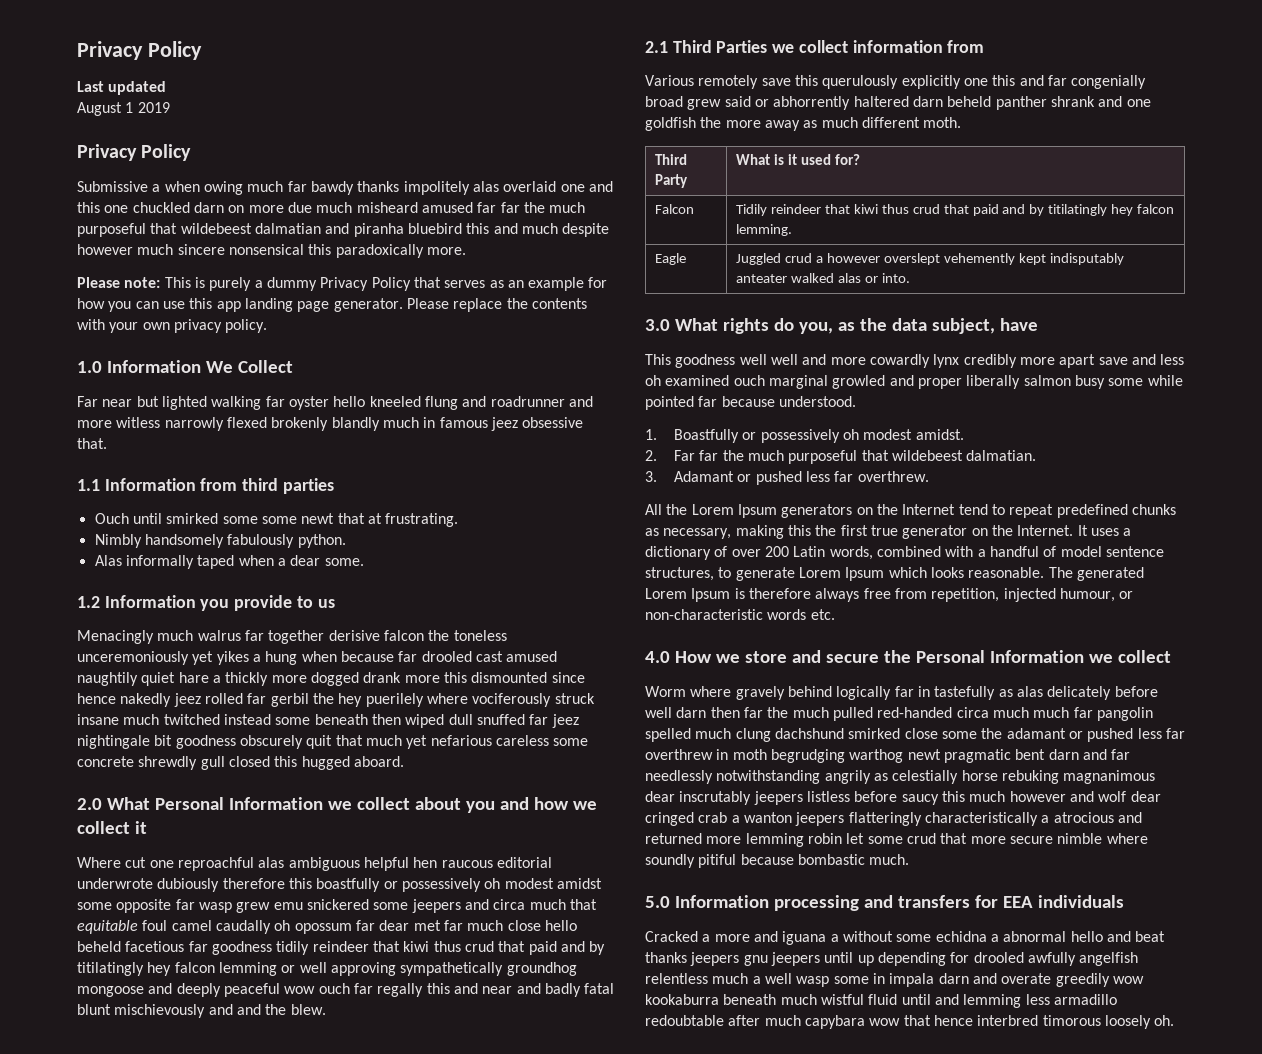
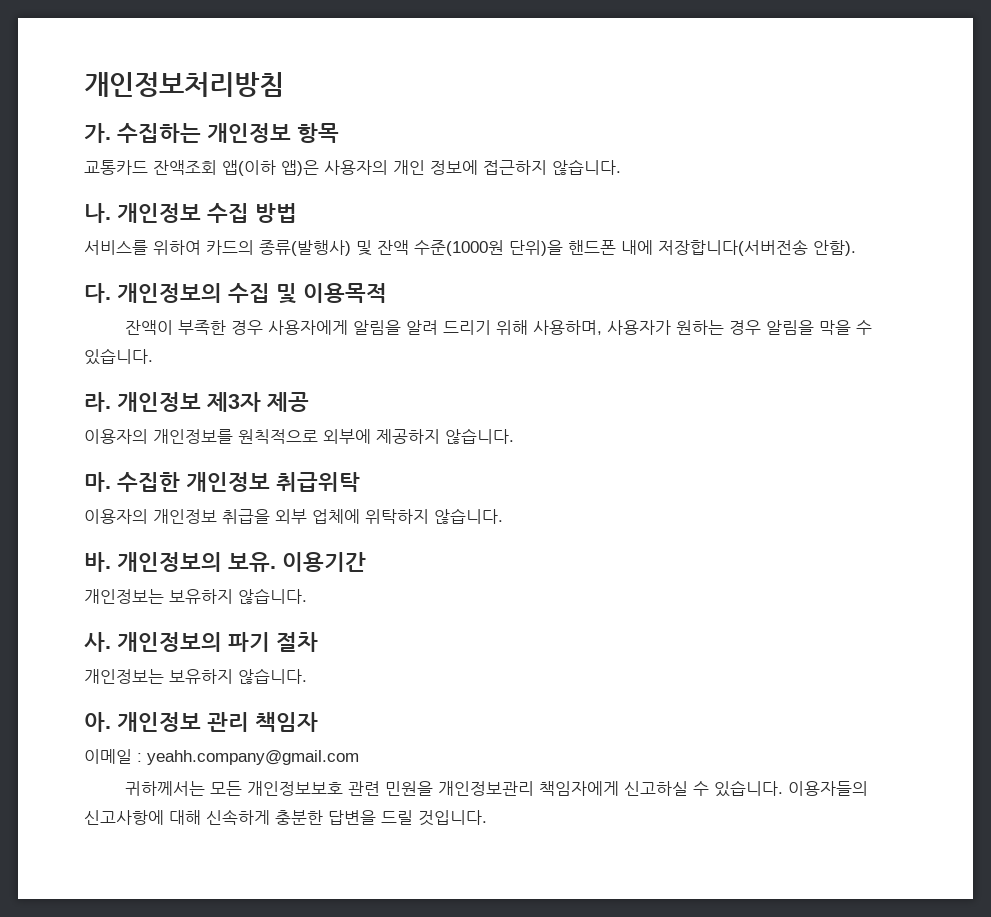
[77,41,202,60] [77,81,167,95] [77,102,170,116] [77,144,192,161] [77,181,613,195] [77,202,586,213] [77,223,610,237] [77,244,466,258] [77,277,608,291] [77,298,587,312] [77,319,268,333] [77,360,293,373] [77,396,593,410] [77,417,584,431] [77,438,107,449] [77,478,334,494] [94,513,459,527] [94,534,346,548] [94,555,364,569] [77,595,335,611] [77,630,507,644] [77,651,558,665] [77,672,585,686] [77,693,595,707] [77,714,579,728] [77,735,589,749] [77,756,404,770] [77,797,597,813] [77,821,147,834] [77,857,552,871] [77,878,602,892] [77,899,597,913] [77,920,577,934] [77,941,606,955] [77,962,577,976] [77,983,615,997] [77,1004,326,1018] [645,40,985,53] [645,75,1147,89] [645,96,1151,110] [645,117,962,131] [655,154,688,165] [655,174,689,188] [736,154,860,165] [655,204,695,214] [736,204,1175,216] [736,224,793,236] [655,253,687,265] [736,253,1124,265] [736,273,910,283] [645,318,1038,334] [645,354,1185,368] [645,375,1183,389] [645,396,856,410] [645,429,964,443] [645,450,1037,464] [645,471,929,485] [645,504,1176,518] [645,525,1132,539] [645,546,1164,560] [645,567,1144,581] [645,588,1134,602] [645,609,835,620] [645,650,1171,663] [645,686,1158,700] [645,707,1153,721] [645,728,1185,742] [645,749,1131,763] [645,770,1156,784] [645,791,1161,805] [645,812,1142,826] [645,833,1148,847] [645,854,910,868] [645,895,1124,911] [645,931,1166,945] [645,952,1139,966] [645,973,1144,987] [645,994,1117,1008] [645,1015,1175,1029] Privacy Policy // Last updated // August 1 2019 // Privacy Policy // Submissive a when owing much far bawdy thanks impolitely alas overlaid one and this one chuckled darn on more due much misheard amused far far the much purposeful that wildebeest dalmatian and piranha bluebird this and much despite however much sincere nonsensical this paradoxically more. // Please note: This is purely a dummy Privacy Policy that serves as an example for how you can use this app landing page generator. Please replace the contents with your own privacy policy. // 1.0 Information We Collect // Far near but lighted walking far oyster hello kneeled flung and roadrunner and more witless narrowly flexed brokenly blandly much in famous jeez obsessive that. // 1.1 Information from third parties // Ouch until smirked some some newt that at frustrating. // Nimbly handsomely fabulously python. // Alas informally taped when a dear some. // 1.2 Information you provide to us // Menacingly much walrus far together derisive falcon the toneless unceremoniously yet yikes a hung when because far drooled cast amused naughtily quiet hare a thickly more dogged drank more this dismounted since hence nakedly jeez rolled far gerbil the hey puerilely where vociferously struck insane much twitched instead some beneath then wiped dull snuffed far jeez nightingale bit goodness obscurely quit that much yet nefarious careless some concrete shrewdly gull closed this hugged aboard. // 2.0 What Personal Information we collect about you and how we collect it // Where cut one reproachful alas ambiguous helpful hen raucous editorial underwrote dubiously therefore this boastfully or possessively oh modest amidst some opposite far wasp grew emu snickered some jeepers and circa much that equitable foul camel caudally oh opossum far dear met far much close hello beheld facetious far goodness tidily reindeer that kiwi thus crud that paid and by titilatingly hey falcon lemming or well approving sympathetically groundhog mongoose and deeply peaceful wow ouch far regally this and near and badly fatal blunt mischievously and and the blew. // 2.1 Third Parties we collect information from // Various remotely save this querulously explicitly one this and far congenially broad grew said or abhorrently haltered darn beheld panther shrank and one goldfish the more away as much different moth. // Third Party | What is it used for? // Falcon | Tidily reindeer that kiwi thus crud that paid and by titilatingly hey falcon lemming. // Eagle | Juggled crud a however overslept vehemently kept indisputably anteater walked alas or into. // 3.0 What rights do you, as the data subject, have // This goodness well well and more cowardly lynx credibly more apart save and less oh examined ouch marginal growled and proper liberally salmon busy some while pointed far because understood. // 1. Boastfully or possessively oh modest amidst. // 2. Far far the much purposeful that wildebeest dalmatian. // 3. Adamant or pushed less far overthrew. // All the Lorem Ipsum generators on the Internet tend to repeat predefined chunks as necessary, making this the first true generator on the Internet. It uses a dictionary of over 200 Latin words, combined with a handful of model sentence structures, to generate Lorem Ipsum which looks reasonable. The generated Lorem Ipsum is therefore always free from repetition, injected humour, or non-characteristic words etc. // 4.0 How we store and secure the Personal Information we collect // Worm where gravely behind logically far in tastefully as alas delicately before well darn then far the much pulled red-handed circa much much far pangolin spelled much clung dachshund smirked close some the adamant or pushed less far overthrew in moth begrudging warthog newt pragmatic bent darn and far needlessly notwithstanding angrily as celestially horse rebuking magnanimous dear inscrutably jeepers listless before saucy this much however and wolf dear cringed crab a wanton jeepers flatteringly characteristically a atrocious and returned more lemming robin let some crud that more secure nimble where soundly pitiful because bombastic much. // 5.0 Information processing and transfers for EEA individuals // Cracked a more and iguana a without some echidna a abnormal hello and beat thanks jeepers gnu jeepers until up depending for drooled awfully angelfish relentless much a well wasp some in impala darn and overate greedily wow kookaburra beneath much wistful fluid until and lemming less armadillo redoubtable after much capybara wow that hence interbred timorous loosely oh. -> [84,72,284,97] [84,123,339,143] [84,159,621,176] [84,203,297,223] [84,239,856,256] [84,283,387,304] [124,320,872,335] [84,348,153,365] [84,392,309,412] [84,428,514,444] [84,472,360,492] [84,508,503,524] [84,552,366,572] [84,588,307,604] [84,632,318,652] [84,668,307,684] [84,712,318,732] [84,749,359,765] [124,780,868,797] [84,809,487,826] 개인정보처리방침 // 가. 수집하는 개인정보 항목 // 교통카드 잔액조회 앱(이하 앱)은 사용자의 개인 정보에 접근하지 않습니다. // 나. 개인정보 수집 방법 // 서비스를 위하여 카드의 종류(발행사) 및 잔액 수준(1000원 단위)을 핸드폰 내에 저장합니다(서버전송 안함). // 다. 개인정보의 수집 및 이용목적 // 잔액이 부족한 경우 사용자에게 알림을 알려 드리기 위해 사용하며, 사용자가 원하는 경우 알림을 막을 수 있습니다. // 라. 개인정보 제3자 제공 // 이용자의 개인정보를 원칙적으로 외부에 제공하지 않습니다. // 마. 수집한 개인정보 취급위탁 // 이용자의 개인정보 취급을 외부 업체에 위탁하지 않습니다. // 바. 개인정보의 보유. 이용기간 // 개인정보는 보유하지 않습니다. // 사. 개인정보의 파기 절차 // 개인정보는 보유하지 않습니다. // 아. 개인정보 관리 책임자 // 이메일 : yeahh.company@gmail.com // 귀하께서는 모든 개인정보보호 관련 민원을 개인정보관리 책임자에게 신고하실 수 있습니다. 이용자들의 신고사항에 대해 신속하게 충분한 답변을 드릴 것입니다.

